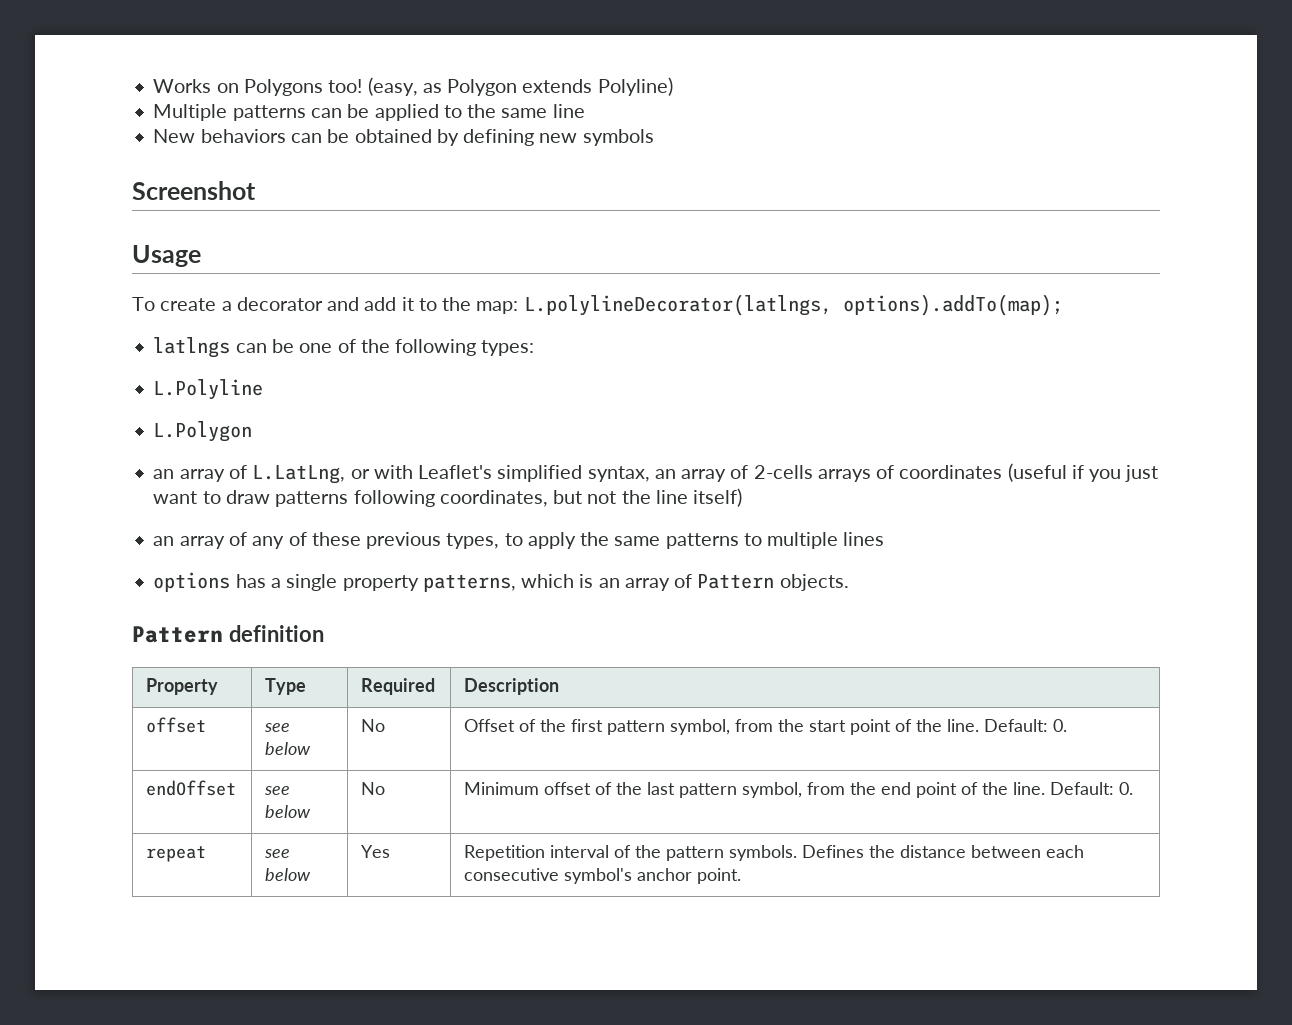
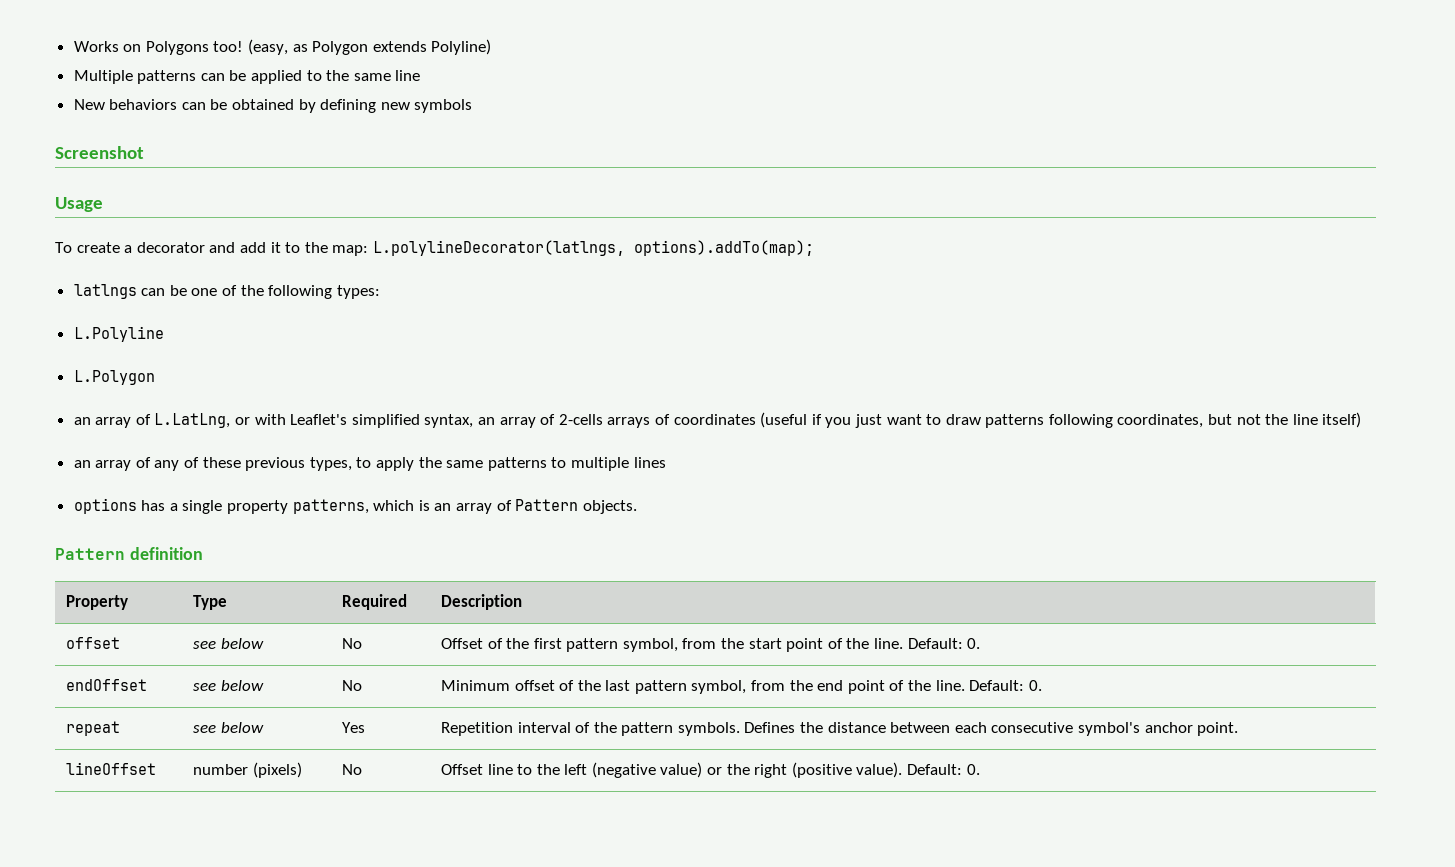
(742, 876) none -> [65,762,156,775] [192,762,302,778] [341,764,362,775] [440,762,980,778] // lineOffset | number (pixels) | No | Offset line to the left (negative value) or the right (positive value). Default: 0.

